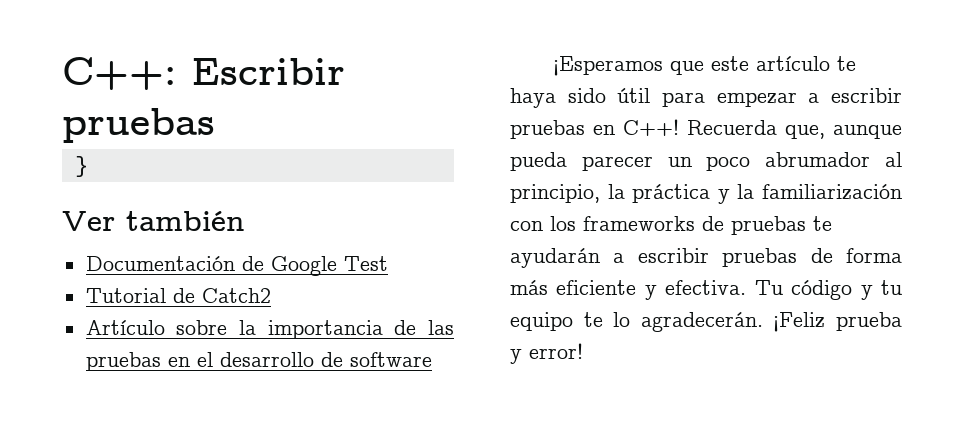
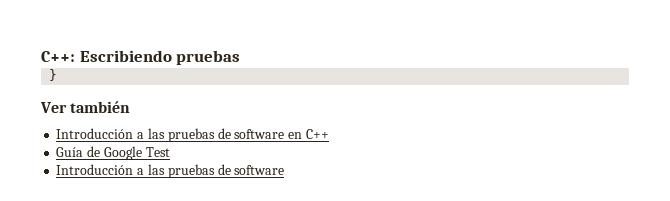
[191,58,345,85] Escribir -> [79,50,172,62] Escribiendo
[85,256,388,276] [85,288,271,303] [85,320,455,339] [85,352,432,371] [553,56,857,76] [510,88,902,108] [510,119,902,139] [510,152,902,171] [510,184,902,204] [510,216,832,235] [510,248,902,268] [510,280,902,300] [510,312,902,332] [510,343,583,364] Documentación de Google Test // Tutorial de Catch2 // Artículo sobre la importancia de las pruebas en el desarrollo de software // ¡Esperamos que este artículo te haya sido útil para empezar a escribir pruebas en C++! Recuerda que, aunque pueda parecer un poco abrumador al principio, la práctica y la familiarización con los frameworks de pruebas te ayudarán a escribir pruebas de forma más eficiente y efectiva. Tu código y tu equipo te lo agradecerán. ¡Feliz prueba y error! -> [56,128,329,142] [56,146,170,160] [56,164,285,178] Introducción a las pruebas de software en C++ // Guía de Google Test // Introducción a las pruebas de software

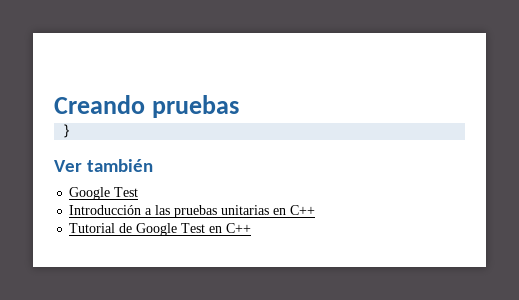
[41,50,172,62] C++: Escribiendo -> [54,95,145,114] Creando
[56,128,329,142] [56,146,101,157] Introducción a las pruebas de software en C++ // Guía de -> (154, 165) none
[217,164,285,175] de software -> [221,205,316,215] [69,223,252,236] unitarias en C++ // Tutorial de Google Test en C++

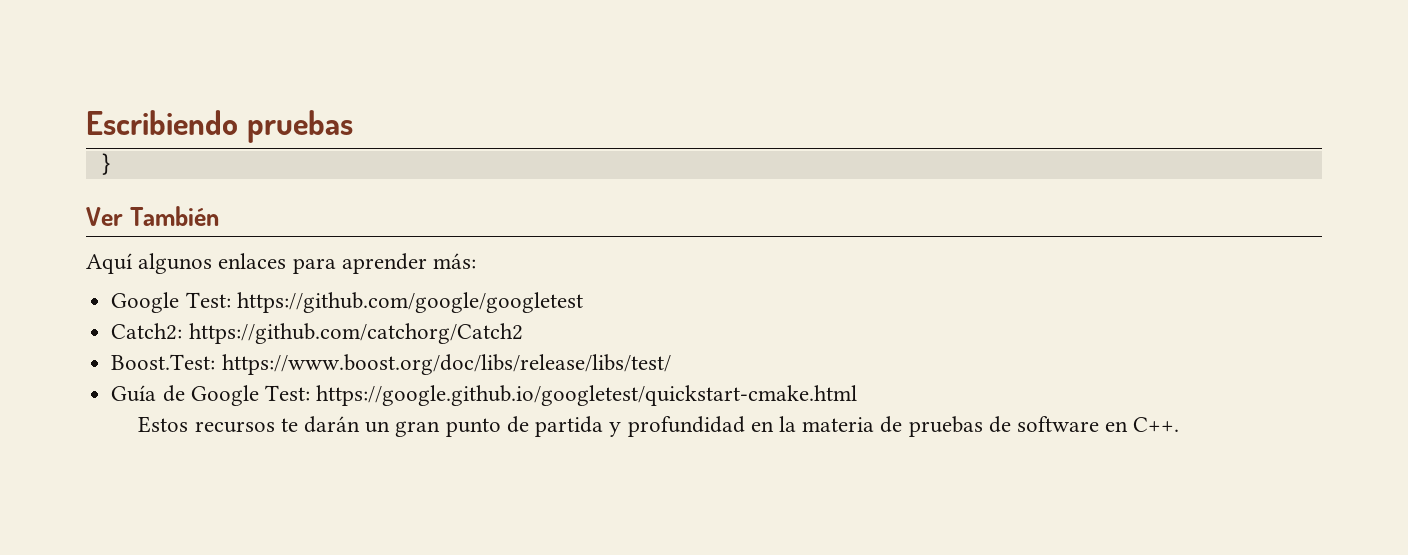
[54,95,145,114] Creando -> [86,110,238,135] Escribiendo
[87,159,154,172] [69,187,139,200] [69,205,316,218] [69,223,252,236] también // Google Test // Introducción a las pruebas unitarias en C++ // Tutorial de Google Test en C++ -> [129,206,219,226] [86,253,477,274] [111,292,583,313] [111,323,523,344] [111,354,671,375] [111,385,858,406] [138,416,1180,437] También // Aquí algunos enlaces para aprender más: // Google Test: https://github.com/google/googletest // Catch2: https://github.com/catchorg/Catch2 // Boost.Test: https://www.boost.org/doc/libs/release/libs/test/ // Guía de Google Test: https://google.github.io/googletest/quickstart-cmake.html // Estos recursos te darán un gran punto de partida y profundidad en la materia de pruebas de software en C++.

